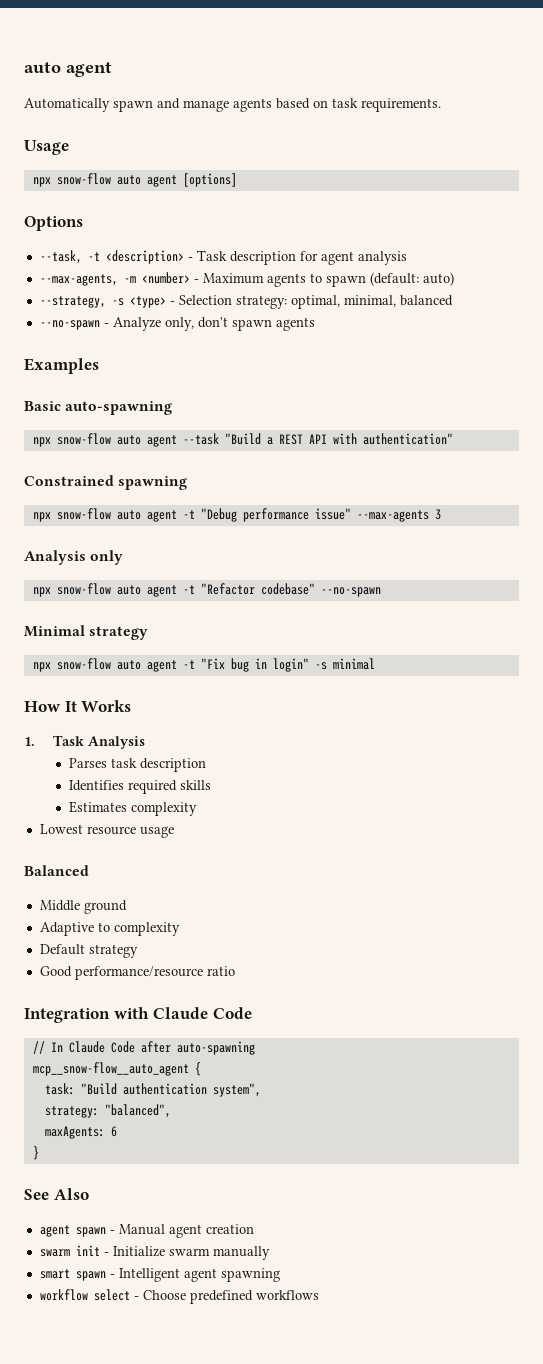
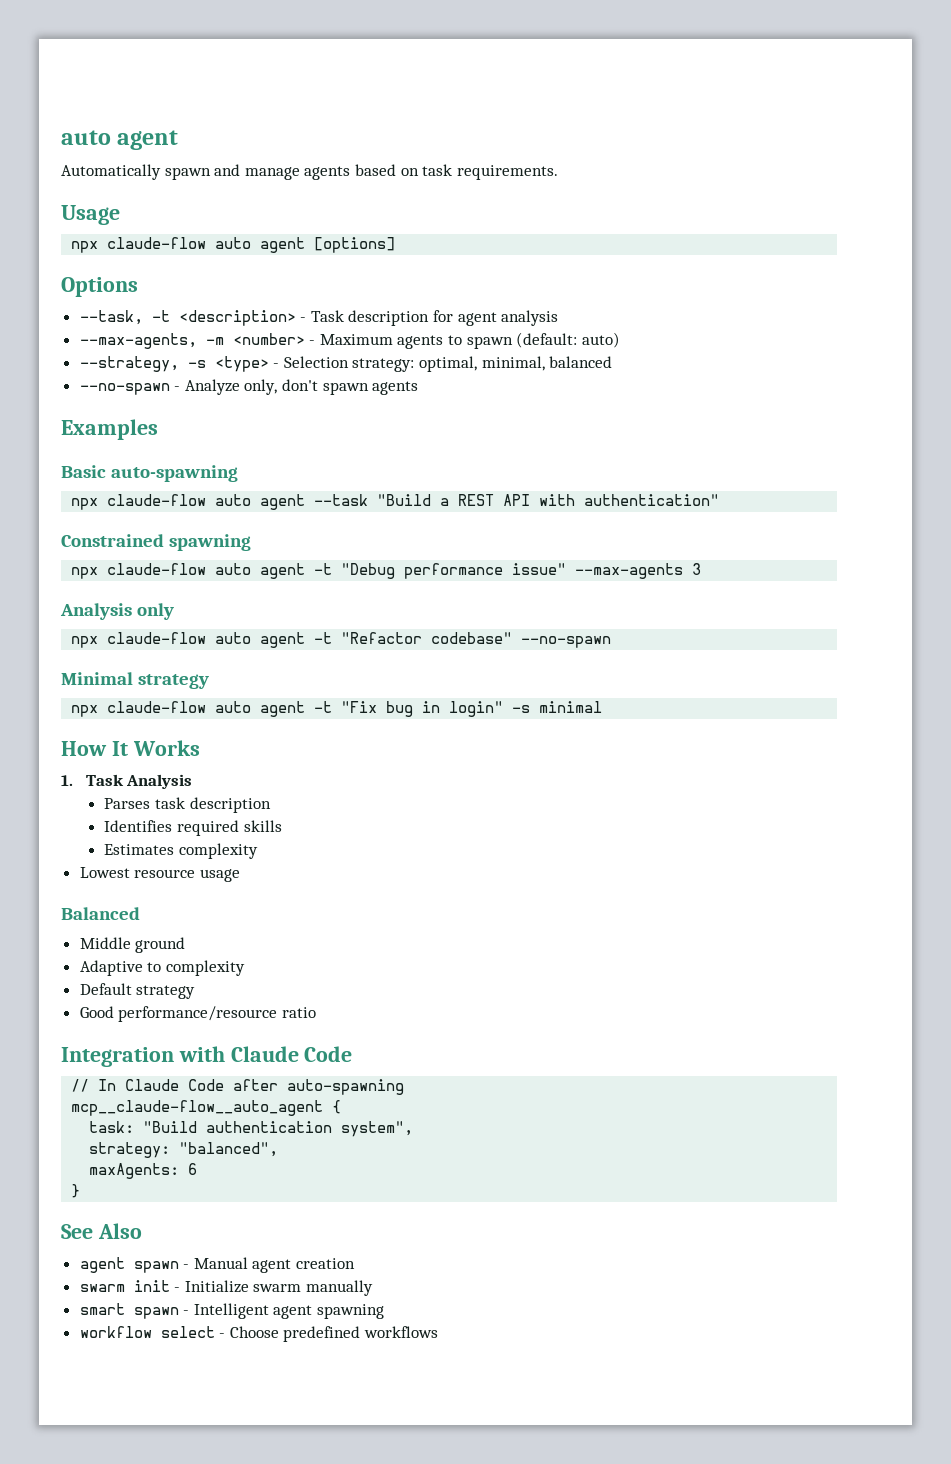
[56,173,111,185] snow-flow -> [107,237,207,249] claude-flow
[56,433,111,445] snow-flow -> [107,494,207,506] claude-flow
[56,508,111,520] snow-flow -> [107,563,207,575] claude-flow
[56,583,111,595] snow-flow -> [107,632,207,644] claude-flow
[56,658,111,670] snow-flow -> [107,701,207,713] claude-flow
[32,1062,189,1076] mcp__snow-flow__auto_agent -> [71,1100,324,1116] mcp__claude-flow__auto_agent

